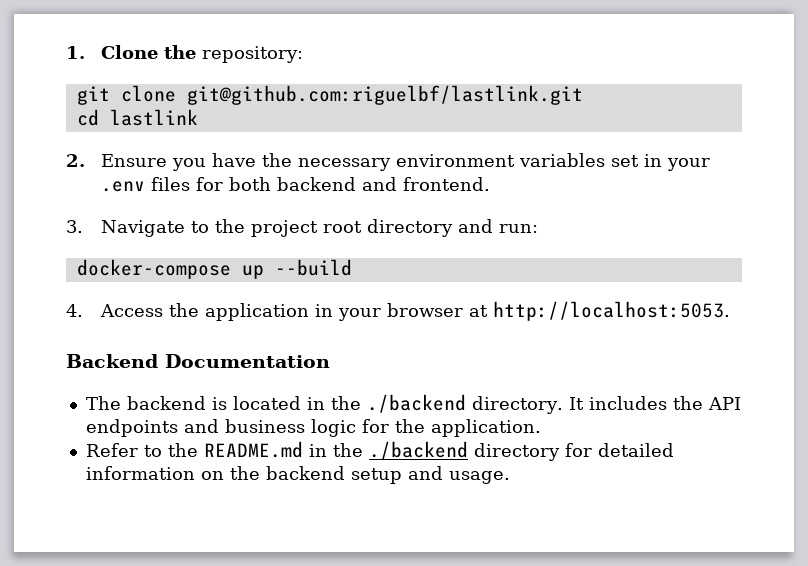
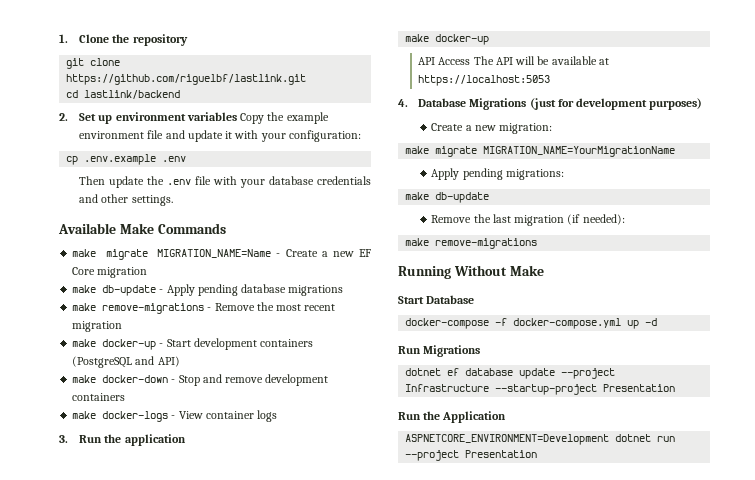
[202,46,304,63] repository: -> [132,34,188,46] repository
[186,85,583,105] git@github.com:riguelbf/lastlink.git -> [66,74,307,85] https://github.com/riguelbf/lastlink.git
[109,109,198,126] lastlink -> [84,90,181,99] lastlink/backend
[101,153,711,171] [101,177,491,192] [66,219,539,237] [76,259,352,279] [66,301,731,321] [66,354,330,368] [85,394,741,414] [85,419,541,437] [85,441,674,461] [85,466,510,484] Ensure you have the necessary environment variables set in your .env files for both backend and frontend. // 3. Navigate to the project root directory and run: // docker-compose up --build // 4. Access the application in your browser at http://localhost:5053. // Backend Documentation // The backend is located in the ./backend directory. It includes the API endpoints and business logic for the application. // Refer to the README.md in the ./backend directory for detailed information on the backend setup and usage. -> [79,112,329,124] [79,130,361,142] [66,154,187,165] [79,176,371,188] [79,194,173,206] [58,223,226,234] [72,249,371,260] [72,267,148,278] [72,284,344,296] [72,302,336,314] [72,321,123,332] [72,338,314,350] [72,356,180,368] [72,374,329,386] [72,393,126,401] [72,410,278,422] [59,434,186,446] [405,34,490,45] [418,56,609,65] [418,75,551,86] [398,98,703,110] [431,123,553,134] [405,146,676,157] [431,168,564,180] [405,192,490,203] [431,214,625,226] [405,238,538,249] [398,265,544,279] [398,295,475,304] [405,318,658,329] [398,345,481,357] [405,368,616,379] [405,384,676,395] [398,411,507,423] [405,434,676,445] [405,450,538,461] Set up environment variables Copy the example environment file and update it with your configuration: // cp .env.example .env // Then update the .env file with your database credentials and other settings. // Available Make Commands // make migrate MIGRATION_NAME=Name - Create a new EF Core migration // make db-update - Apply pending database migrations // make remove-migrations - Remove the most recent migration // make docker-up - Start development containers (PostgreSQL and API) // make docker-down - Stop and remove development containers // make docker-logs - View container logs // 3. Run the application // make docker-up // API Access The API will be available at https://localhost:5053 // 4. Database Migrations (just for development purposes) // Create a new migration: // make migrate MIGRATION_NAME=YourMigrationName // Apply pending migrations: // make db-update // Remove the last migration (if needed): // make remove-migrations // Running Without Make // Start Database // docker-compose -f docker-compose.yml up -d // Run Migrations // dotnet ef database update --project Infrastructure --startup-project Presentation // Run the Application // ASPNETCORE_ENVIRONMENT=Development dotnet run --project Presentation

